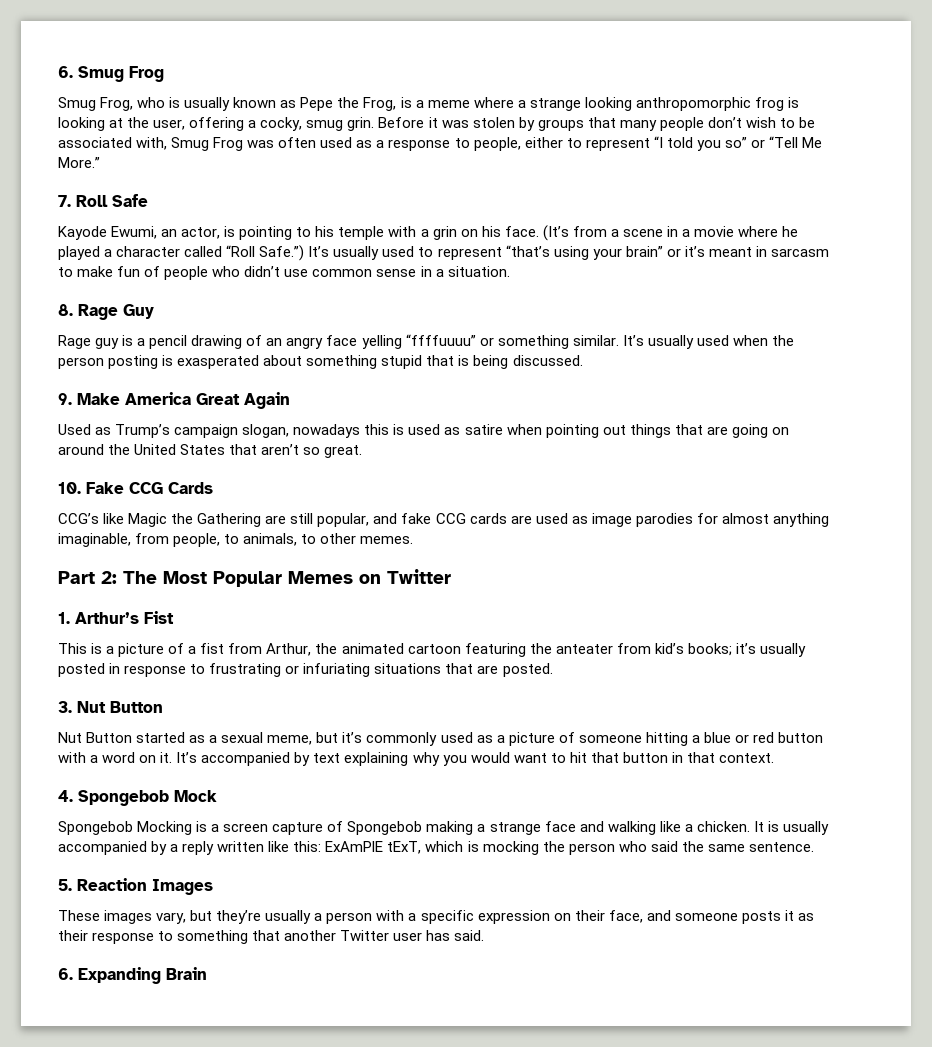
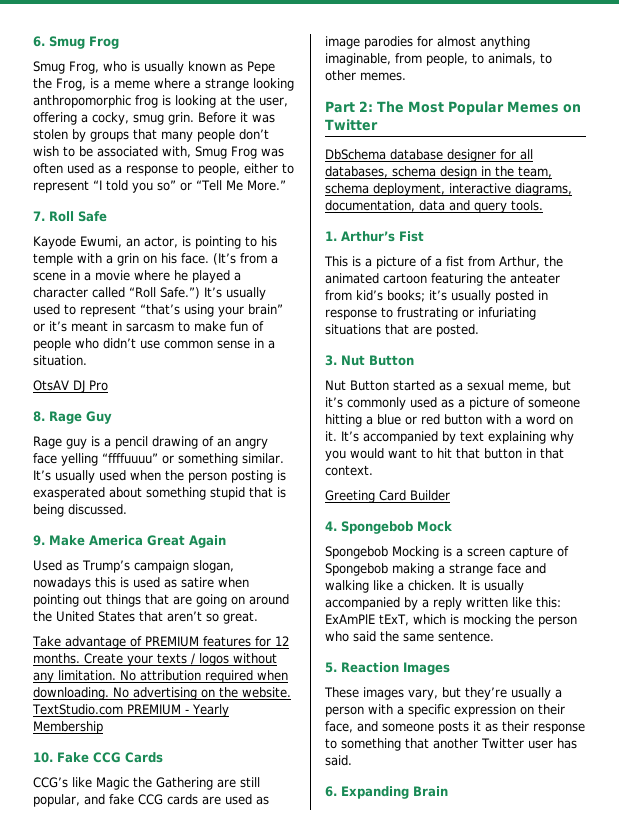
(510, 271) none -> [33,380,108,393] // OtsAV DJ Pro
(363, 451) none -> [32,636,289,649] [33,653,277,666] [33,670,288,683] [33,687,291,700] [32,704,229,717] [33,721,103,734] // Take advantage of PREMIUM features for 12 months. Create your texts / logos without any limitation. No attribution required when downloading. No advertising on the website. TextStudio.com PREMIUM - Yearly Membership
(451, 576) none -> [325,149,533,162] [325,166,552,179] [325,183,572,196] [325,200,543,213] // DbSchema database designer for all databases, schema design in the team, schema deployment, interactive diagrams, documentation, data and query tools.
(774, 758) none -> [325,490,450,503] // Greeting Card Builder

